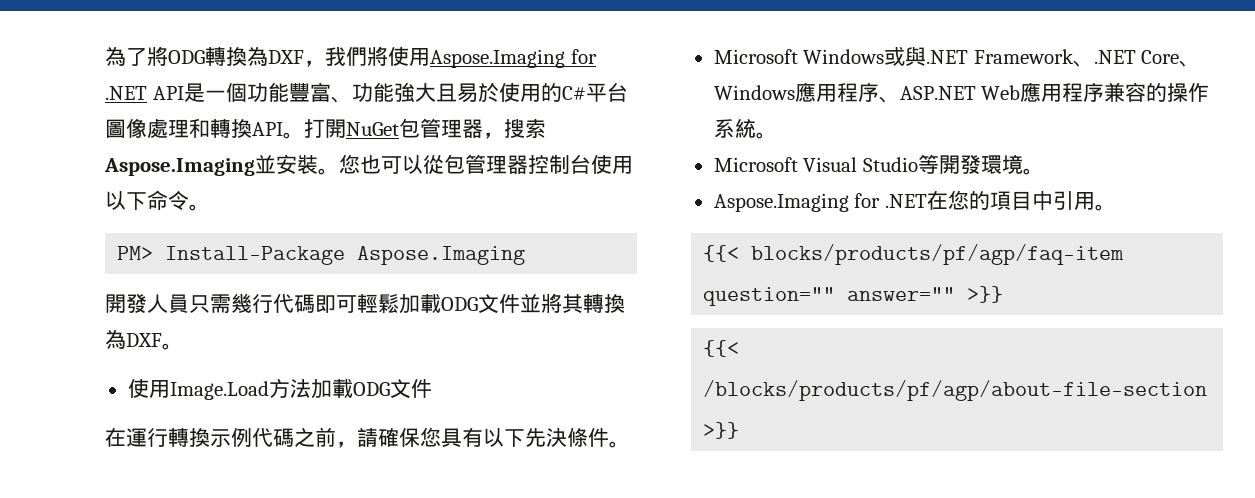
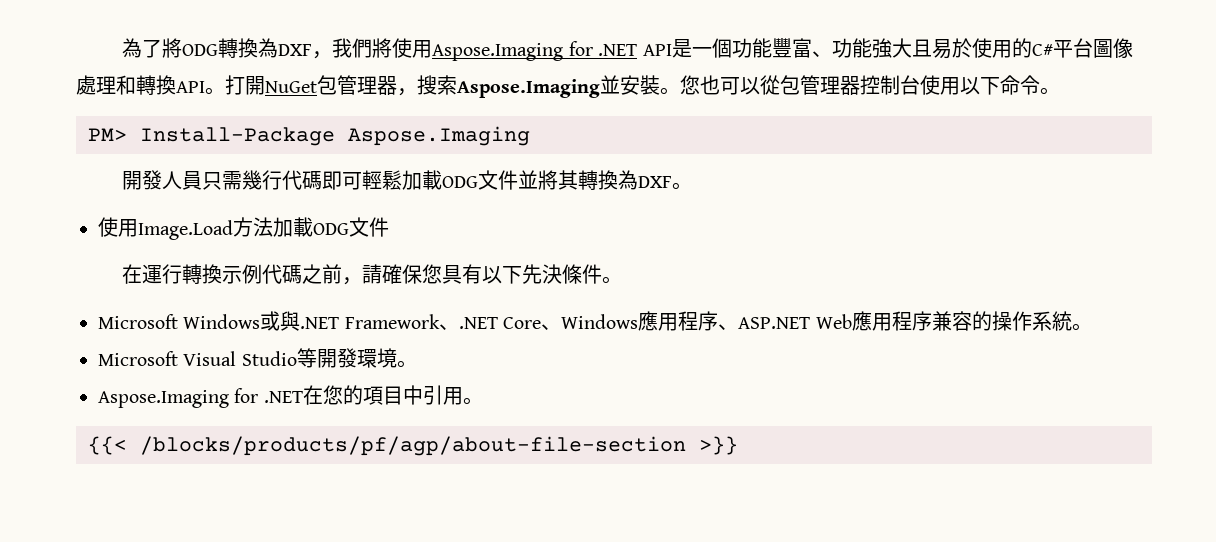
[703,244,1125,265] [703,286,1004,306] // {{< blocks/products/pf/agp/faq-item question="" answer="" >}} -> (483, 401) none

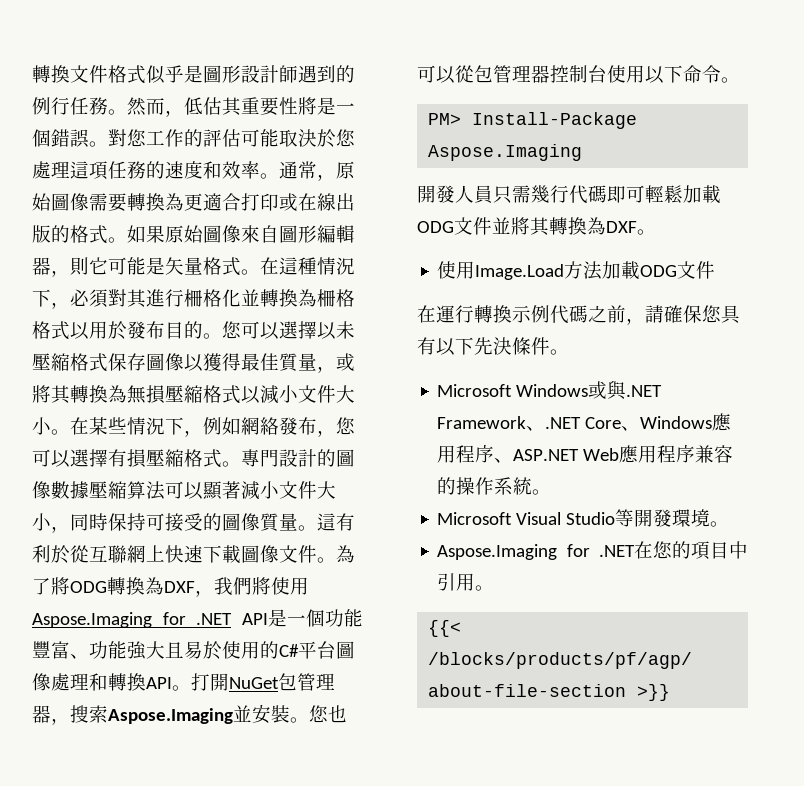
(122, 48) none -> [32,65,355,84] [32,97,355,117] [32,129,355,148] [32,161,355,181] [32,193,355,212] [32,225,355,244] [32,257,355,277] [32,289,355,309] [32,321,355,340] [32,353,355,373] [32,385,355,404] [32,417,355,437] [32,449,355,468] [32,481,336,500] [32,513,355,533] [32,545,336,564] 轉換文件格式似乎是圖形設計師遇到的例行任務。然而，低估其重要性將是一個錯誤。對您工作的評估可能取決於您處理這項任務的速度和效率。通常，原始圖像需要轉換為更適合打印或在線出版的格式。如果原始圖像來自圖形編輯器，則它可能是矢量格式。在這種情況下，必須對其進行柵格化並轉換為柵格格式以用於發布目的。您可以選擇以未壓縮格式保存圖像以獲得最佳質量，或將其轉換為無損壓縮格式以減小文件大小。在某些情況下，例如網絡發布，您可以選擇有損壓縮格式。專門設計的圖像數據壓縮算法可以顯著減小文件大小，同時保持可接受的圖像質量。這有利於從互聯網上快速下載圖像文件。

